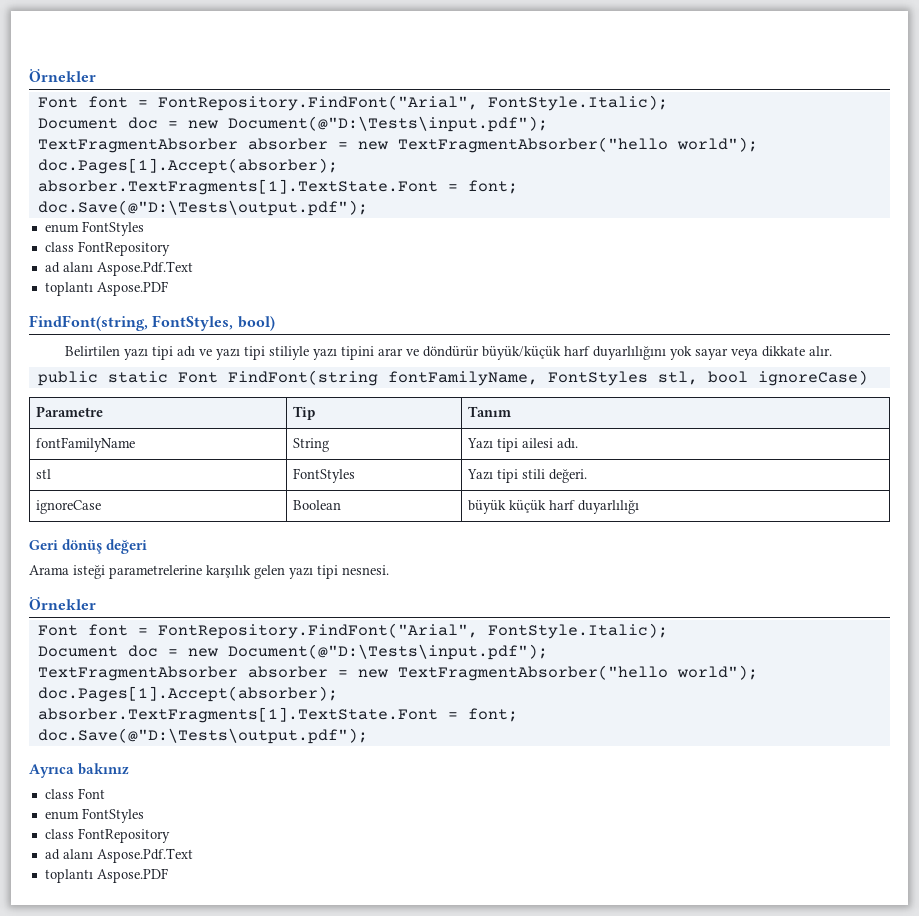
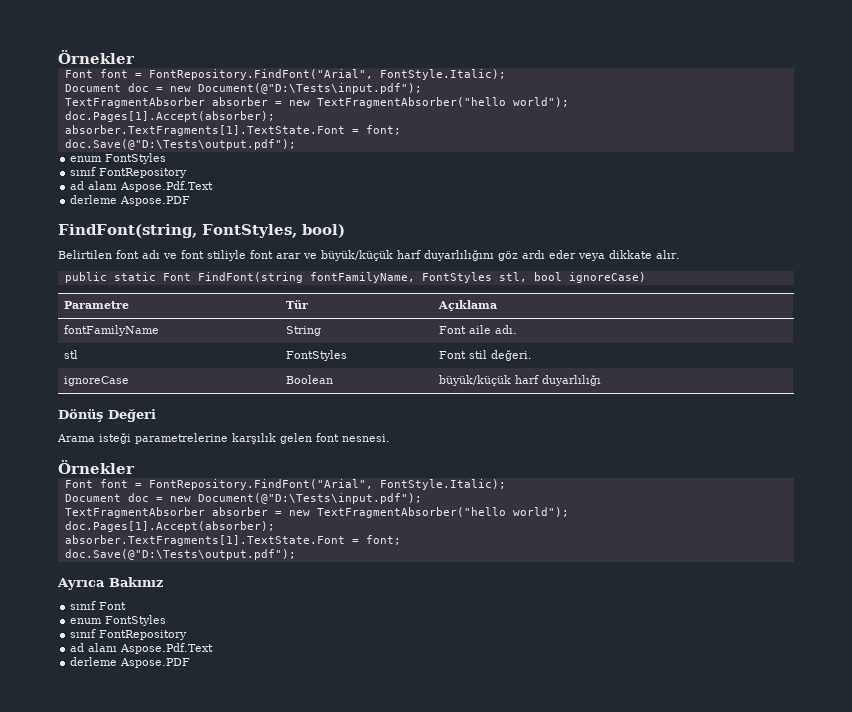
[44,241,170,256] [44,261,193,276] [44,282,93,296] class FontRepository // ad alanı Aspose.Pdf.Text // toplantı -> [70,167,188,178] [70,181,214,192] [70,195,118,204] sınıf FontRepository // ad alanı Aspose.Pdf.Text // derleme
[123,346,374,360] yazı tipi adı ve yazı tipi stiliyle yazı tipini -> [116,250,273,261] font adı ve font stiliyle font
[422,346,479,357] döndürür -> (317, 256) none
[669,346,728,360] yok sayar -> [498,250,576,261] göz ardı eder
[293,406,316,420] [468,406,512,417] Tip | Tanım -> [286,300,309,309] [438,300,498,311] Tür | Açıklama
[467,438,554,452] Yazı tipi ailesi -> [439,325,492,334] Font aile
[467,469,546,483] Yazı tipi stili -> [439,350,488,359] Font stil
[468,500,547,514] büyük küçük -> [439,375,512,386] büyük/küçük
[29,539,148,554] Geri dönüş değeri -> [58,409,156,422] Dönüş Değeri
[289,565,338,579] yazı tipi -> [316,433,339,442] font
[78,763,130,775] [44,789,74,799] bakınız // class -> [109,577,163,587] [70,601,97,610] Bakınız // sınıf
[44,828,170,843] [44,848,193,863] [44,869,93,883] class FontRepository // ad alanı Aspose.Pdf.Text // toplantı -> [70,629,188,640] [70,643,214,654] [70,657,118,666] sınıf FontRepository // ad alanı Aspose.Pdf.Text // derleme

